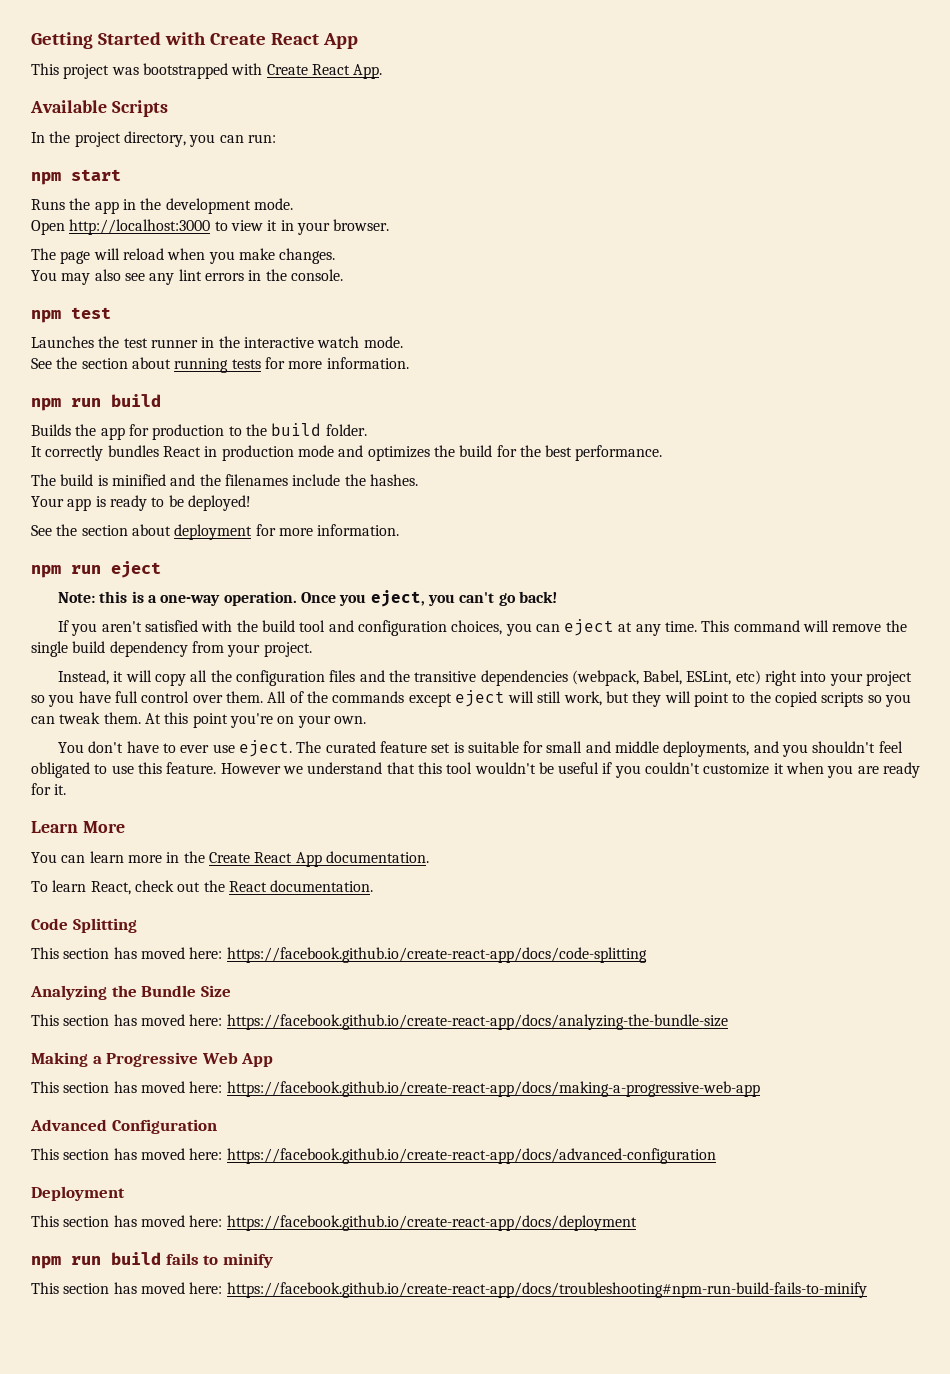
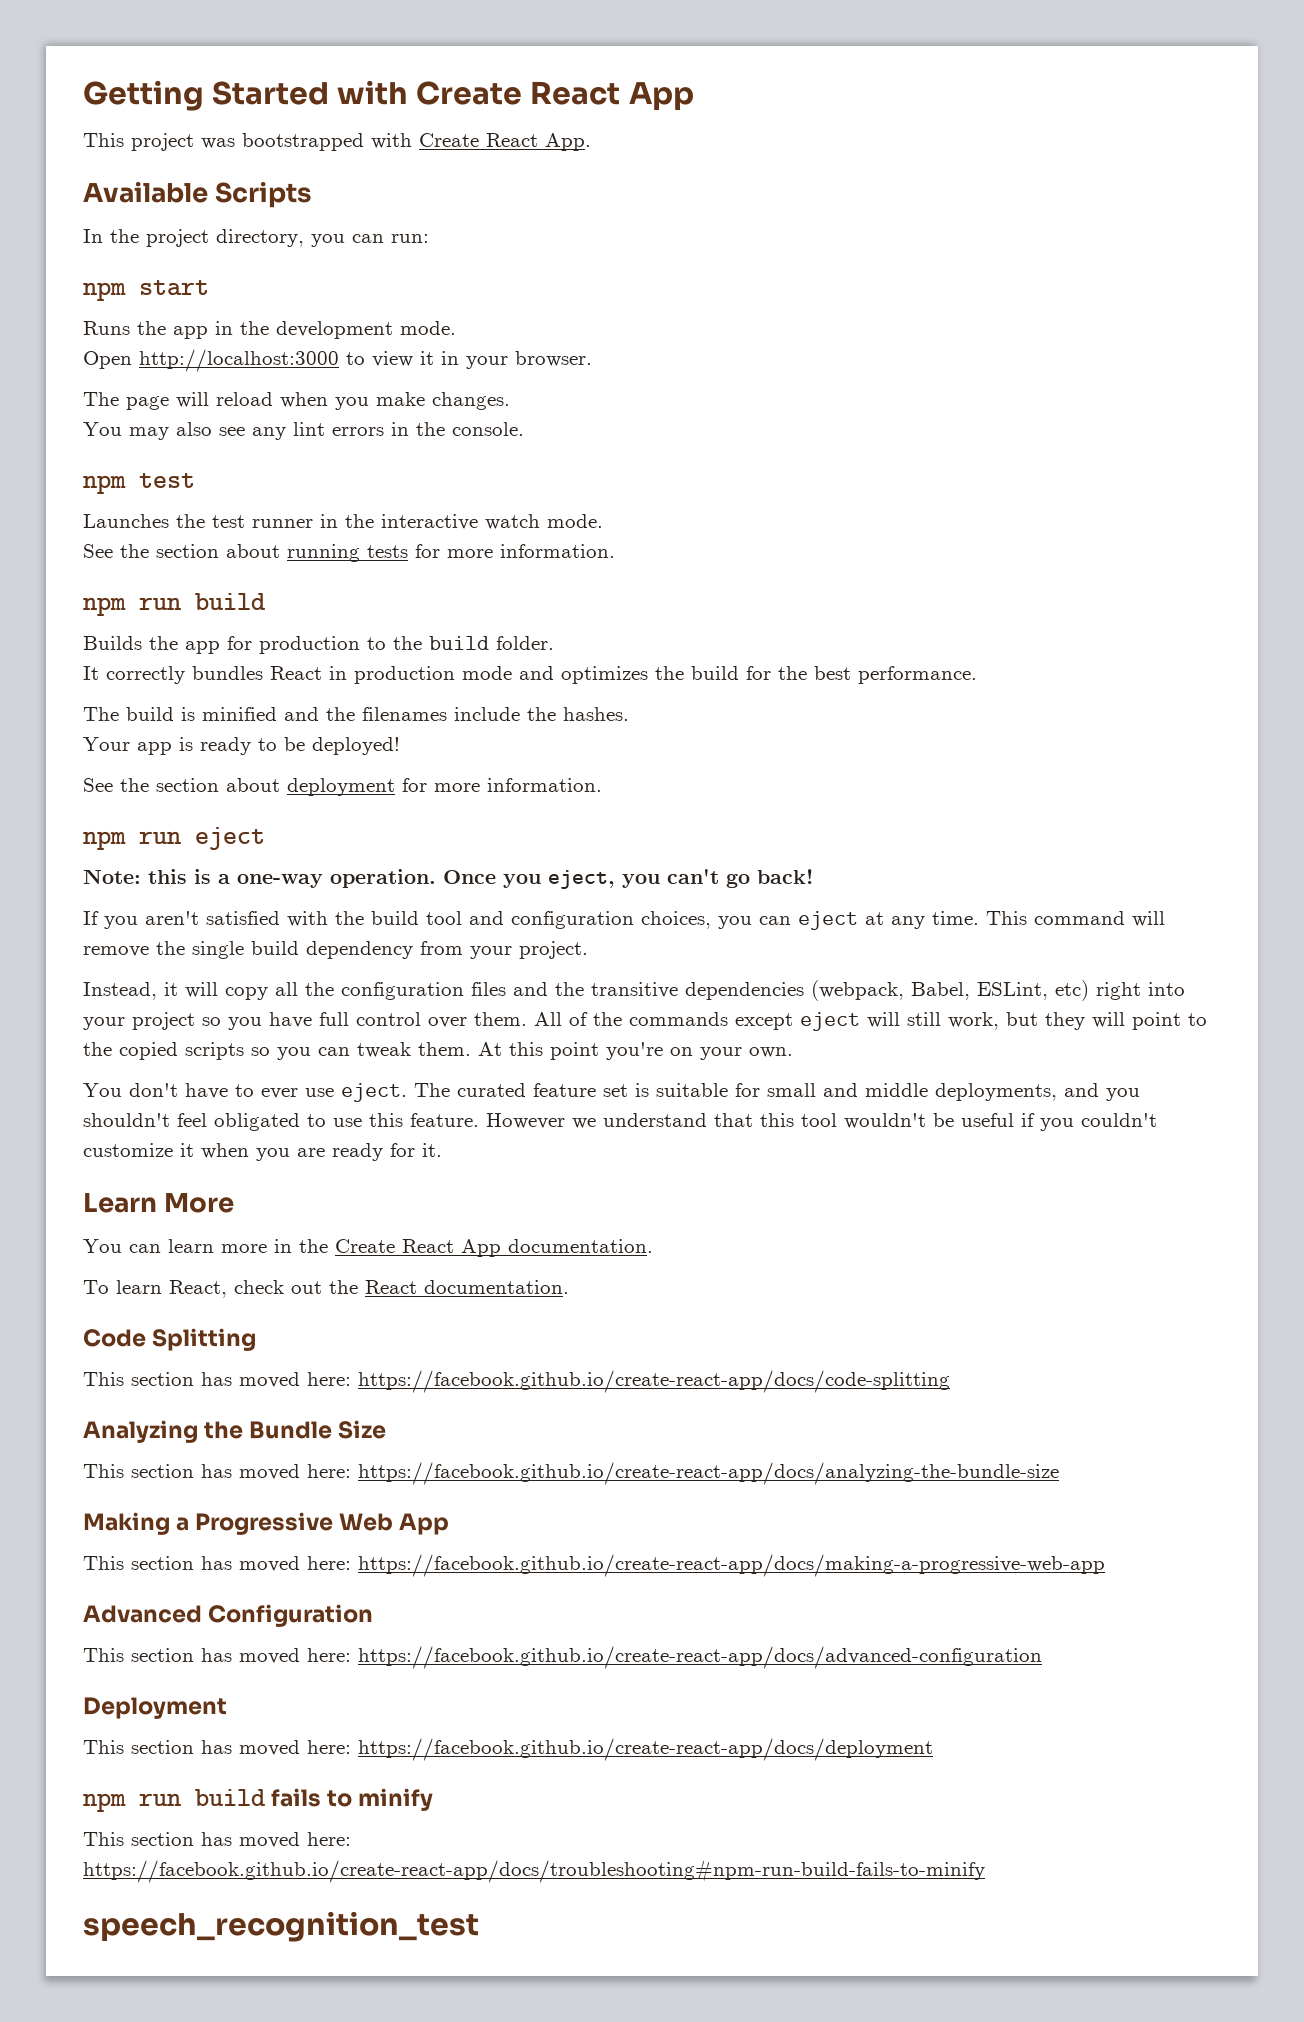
(867, 1290) none -> [83,1911,479,1942] // speech_recognition_test

